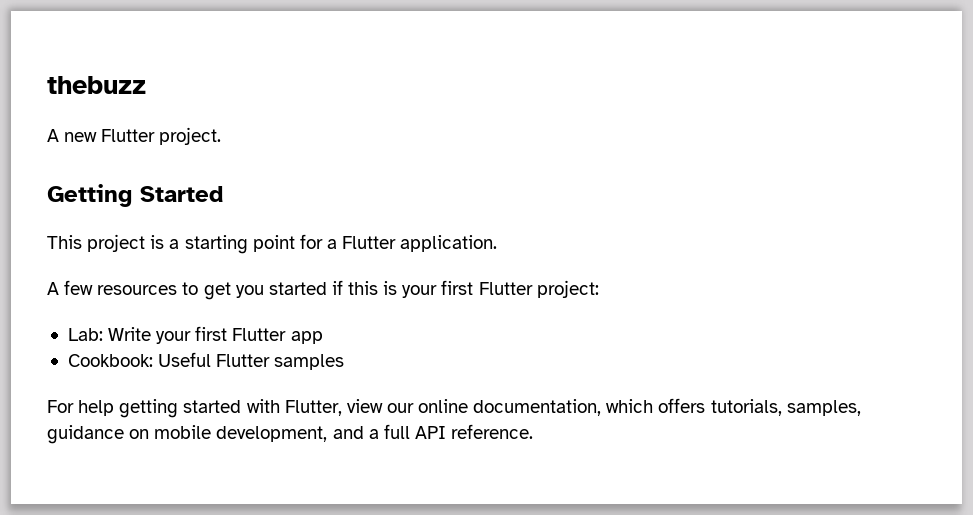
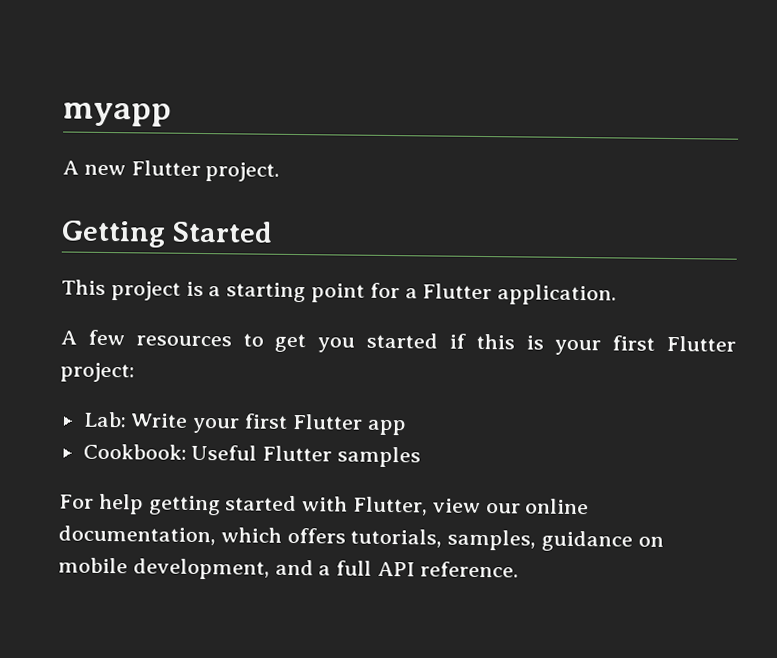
[47,76,146,94] thebuzz -> [63,102,172,127] myapp

